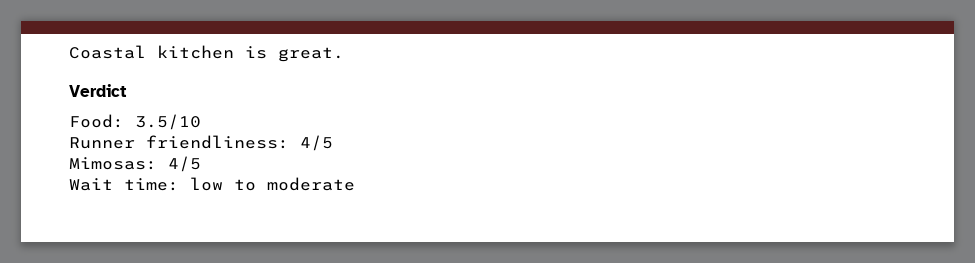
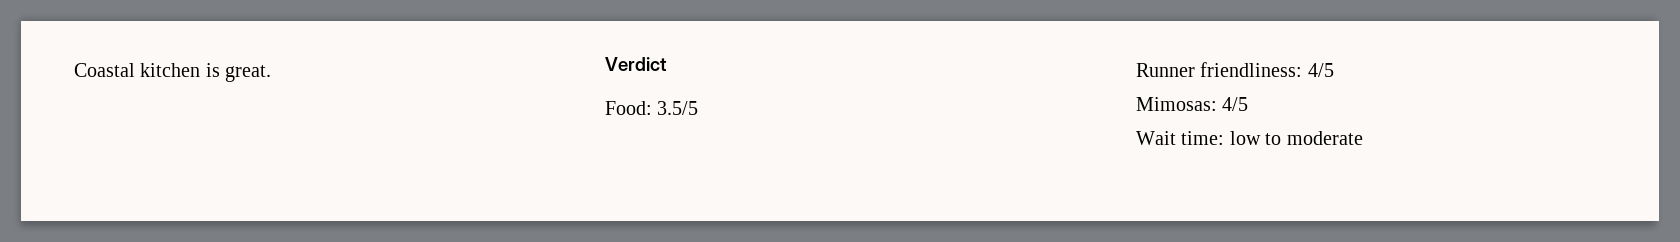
[135,114,201,130] 3.5/10 -> [657,101,699,115] 3.5/5

